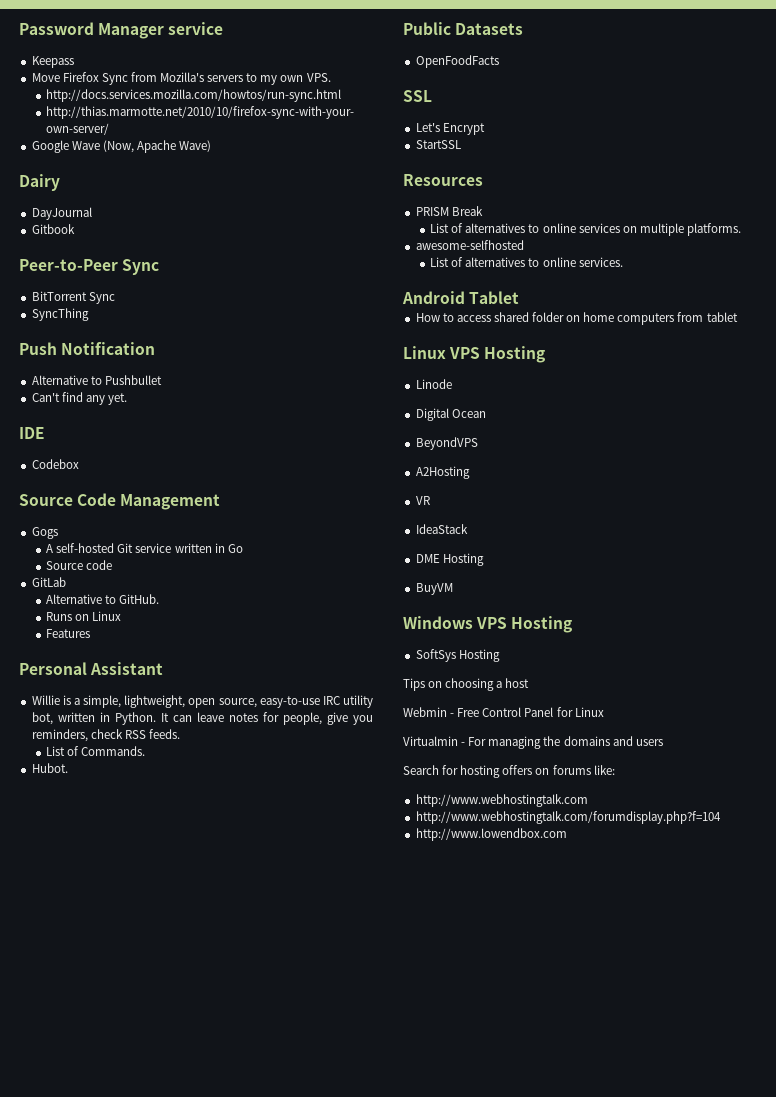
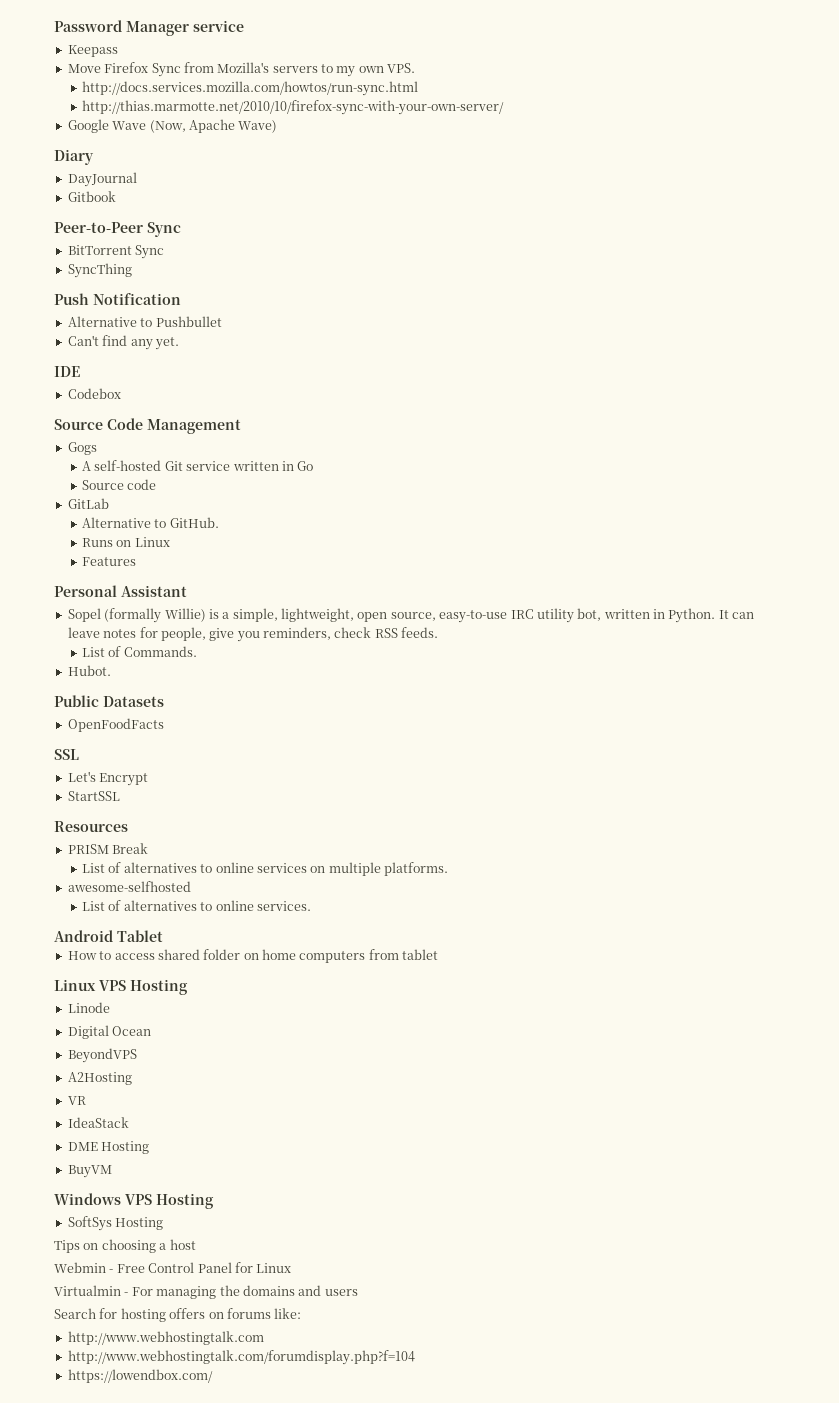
[19,174,60,191] Dairy -> [54,149,94,165] Diary
[31,695,60,705] Willie -> [67,608,206,623] Sopel (formally Willie)
[415,828,567,841] http://www.lowendbox.com -> [67,1369,213,1383] https://lowendbox.com/

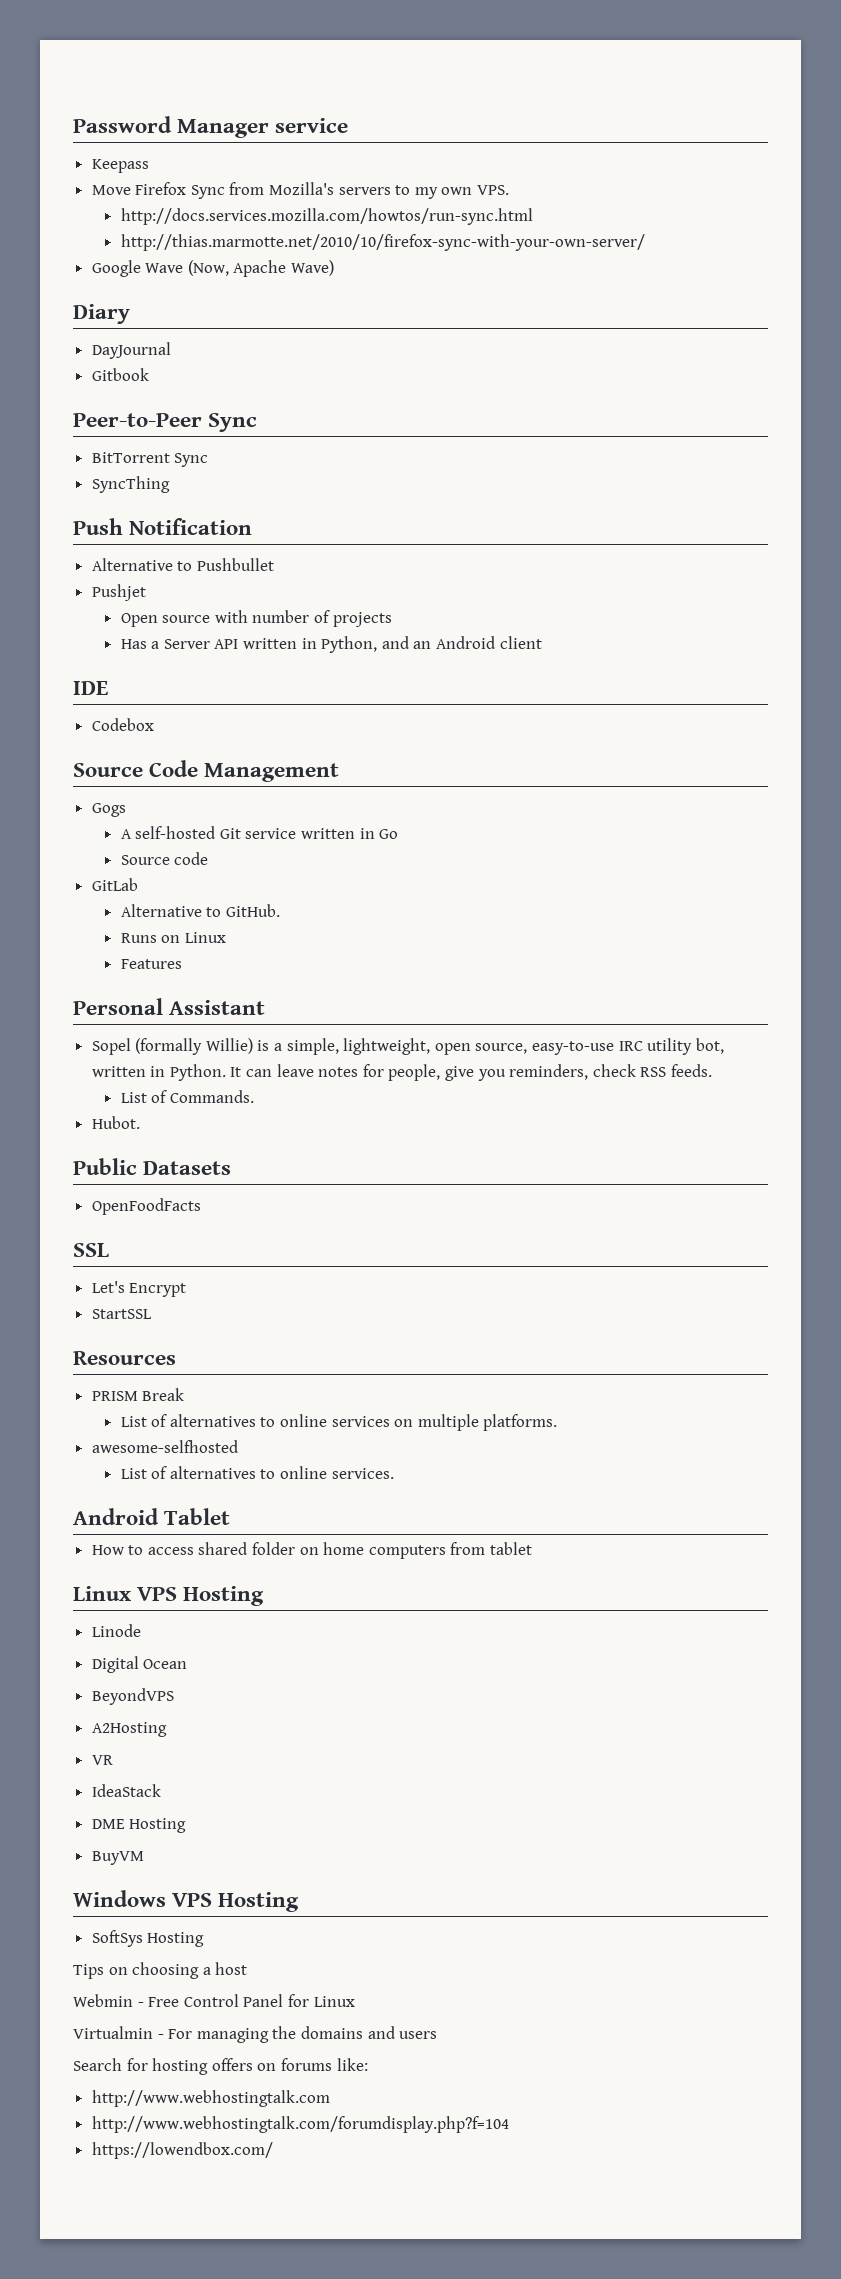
[67,335,179,350] Can't find any yet. -> [91,584,146,601] [120,610,392,627] [120,636,542,653] Pushjet // Open source with number of projects // Has a Server API written in Python, and an Android client

